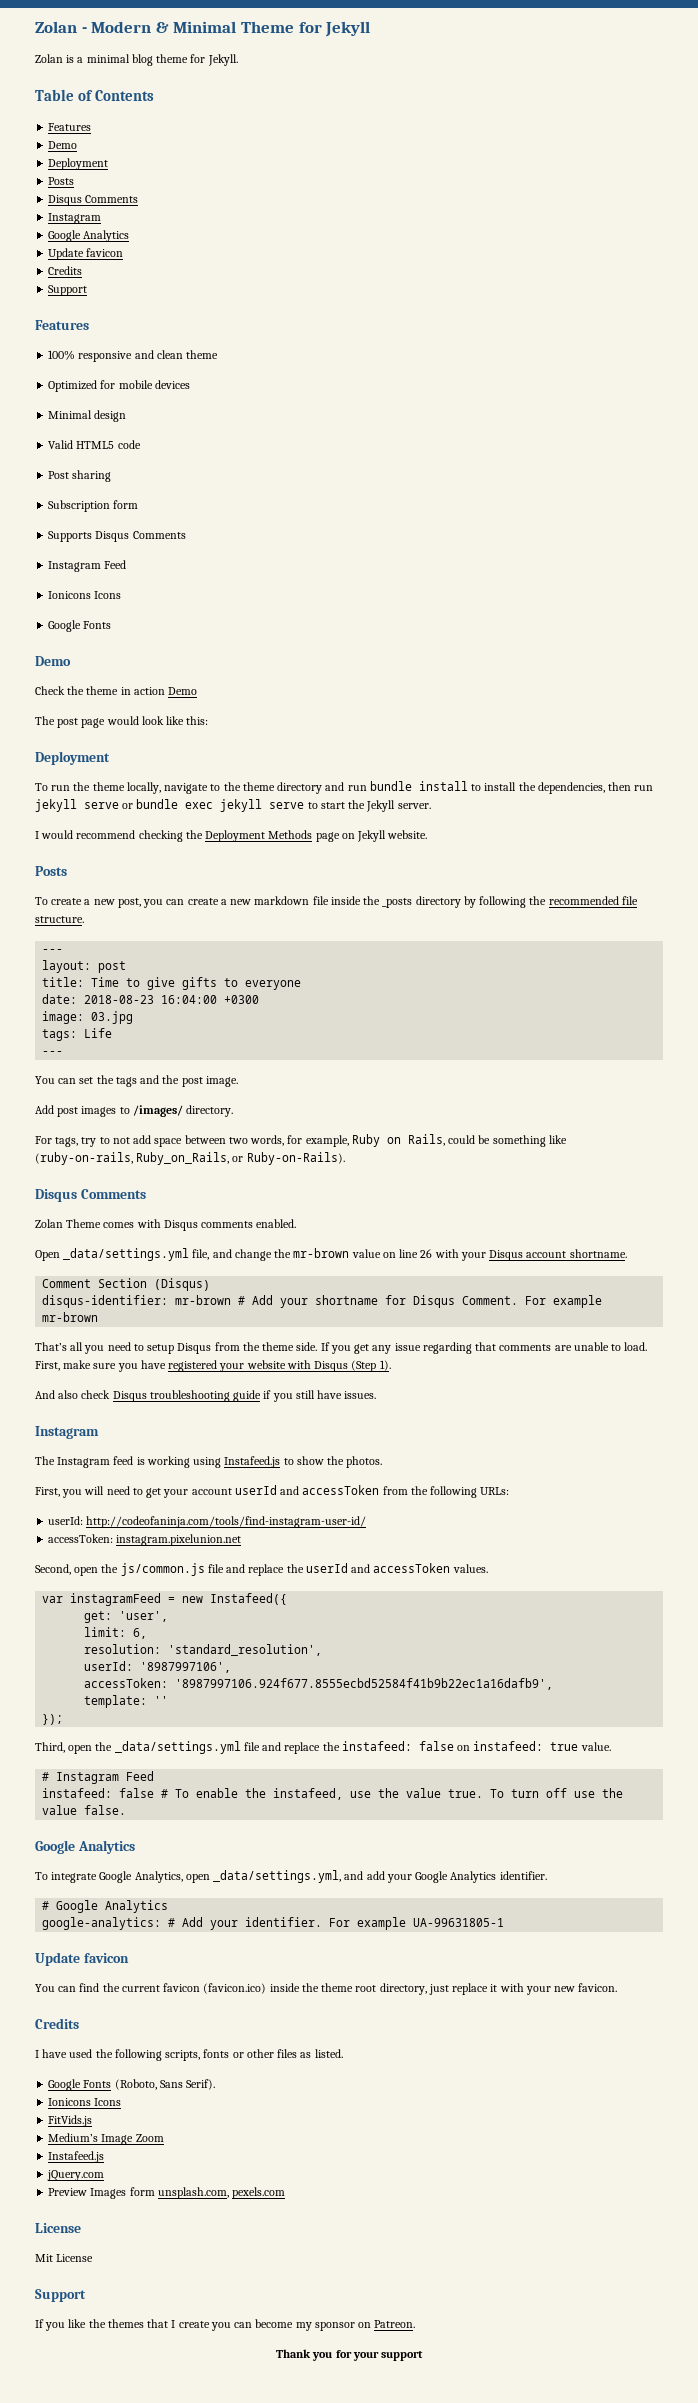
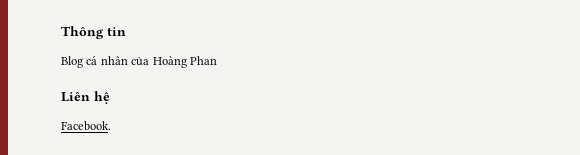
[35,21,371,37] [35,54,238,66] [35,89,155,101] [48,123,92,131] [48,141,78,149] [48,158,109,170] [48,177,75,185] [48,195,139,206] [48,213,102,224] [48,230,130,242] [48,248,124,260] [48,266,83,275] [48,285,88,296] [35,320,89,330] [48,350,219,362] [48,380,190,392] [48,410,127,422] [48,440,141,449] [48,470,112,482] [48,500,139,512] [48,531,186,542] [48,560,127,572] [48,591,122,599] [48,620,112,632] [35,656,71,666] [35,686,198,695] [35,716,209,728] [35,751,110,765] [35,781,654,794] [35,799,431,812] [35,830,428,842] [35,866,67,876] [35,896,638,908] [35,916,84,923] [42,949,64,953] [42,960,127,973] [42,977,302,990] [42,994,260,1004] [42,1011,134,1024] [42,1028,113,1041] [42,1051,64,1055] [35,1075,238,1087] [35,1105,234,1117] [35,1134,567,1147] [35,1152,345,1165] [35,1189,146,1202] [35,1219,297,1231] [35,1248,627,1261] [42,1278,211,1291] [42,1295,603,1308] [42,1312,99,1322] [35,1342,648,1354] [35,1360,391,1372] [35,1390,377,1402] [35,1426,99,1439] [35,1456,383,1468] [35,1485,510,1498] [48,1516,367,1528] [48,1534,242,1546] [35,1563,488,1576] [42,1593,288,1606] [84,1611,169,1623] [84,1627,148,1639] [84,1644,323,1656] [84,1661,232,1673] [84,1678,554,1690] [84,1695,169,1708] [42,1714,64,1725] [35,1741,611,1754] [42,1771,155,1784] [42,1788,624,1800] [42,1805,127,1815] [35,1840,135,1854] [35,1870,547,1883] [42,1900,169,1913] [42,1917,505,1930] [35,1952,129,1966] [35,1983,618,1995] [35,2018,79,2029] [35,2049,343,2061] [48,2079,216,2091] [48,2098,122,2106] [48,2115,93,2127] [48,2133,164,2145] [48,2151,105,2163] [47,2170,105,2181] [48,2187,286,2199] [35,2223,81,2233] [35,2254,94,2262] [35,2289,86,2302] [35,2319,416,2331] [276,2349,423,2361] Zolan - Modern & Minimal Theme for Jekyll // Zolan is a minimal blog theme for Jekyll. // Table of Contents // Features // Demo // Deployment // Posts // Disqus Comments // Instagram // Google Analytics // Update favicon // Credits // Support // Features // 100% responsive and clean theme // Optimized for mobile devices // Minimal design // Valid HTML5 code // Post sharing // Subscription form // Supports Disqus Comments // Instagram Feed // Ionicons Icons // Google Fonts // Demo // Check the theme in action Demo // The post page would look like this: // Deployment // To run the theme locally, navigate to the theme directory and run bundle install to install the dependencies, then run jekyll serve or bundle exec jekyll serve to start the Jekyll server. // I would recommend checking the Deployment Methods page on Jekyll website. // Posts // To create a new post, you can create a new markdown file inside the _posts directory by following the recommended file structure. // --- // layout: post // title: Time to give gifts to everyone // date: 2018-08-23 16:04:00 +0300 // image: 03.jpg // tags: Life // --- // You can set the tags and the post image. // Add post images to /images/ directory. // For tags, try to not add space between two words, for example, Ruby on Rails, could be something like (ruby-on-rails, Ruby_on_Rails, or Ruby-on-Rails). // Disqus Comments // Zolan Theme comes with Disqus comments enabled. // Open _data/settings.yml file, and change the mr-brown value on line 26 with your Disqus account shortname. // Comment Section (Disqus) // disqus-identifier: mr-brown # Add your shortname for Disqus Comment. For example mr-brown // That’s all you need to setup Disqus from the theme side. If you get any issue regarding that comments are unable to load. First, make sure you have registered your website with Disqus (Step 1). // And also check Disqus troubleshooting guide if you still have issues. // Instagram // The Instagram feed is working using Instafeed.js to show the photos. // First, you will need to get your account userId and accessToken from the following URLs: // userId: http://codeofaninja.com/tools/find-instagram-user-id/ // accessToken: instagram.pixelunion.net // Second, open the js/common.js file and replace the userId and accessToken values. // var instagramFeed = new Instafeed({ // get: 'user', // limit: 6, // resolution: 'standard_resolution', // userId: '8987997106', // accessToken: '8987997106.924f677.8555ecbd52584f41b9b22ec1a16dafb9', // template: '' // }); // Third, open the _data/settings.yml file and replace the instafeed: false on instafeed: true value. // # Instagram Feed // instafeed: false # To enable the instafeed, use the value true. To turn off use the value false. // Google Analytics // To integrate Google Analytics, open _data/settings.yml, and add your Google Analytics identifier. // # Google Analytics // google-analytics: # Add your identifier. For example UA-99631805-1 // Update favicon // You can find the current favicon (favicon.ico) inside the theme root directory, just replace it with your new favicon. // Credits // I have used the following scripts, fonts or other files as listed. // Google Fonts (Roboto, Sans Serif). // Ionicons Icons // FitVids.js // Medium’s Image Zoom // Instafeed.js // jQuery.com // Preview Images form unsplash.com, pexels.com // License // Mit License // Support // If you like the themes that I create you can become my sponsor on Patreon. // Thank you for your support -> [61,26,126,39] [61,56,217,68] [61,91,110,104] [61,121,111,131] Thông tin // Blog cá nhân của Hoàng Phan // Liên hệ // Facebook.

